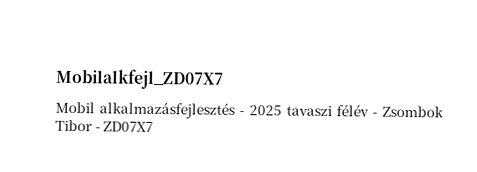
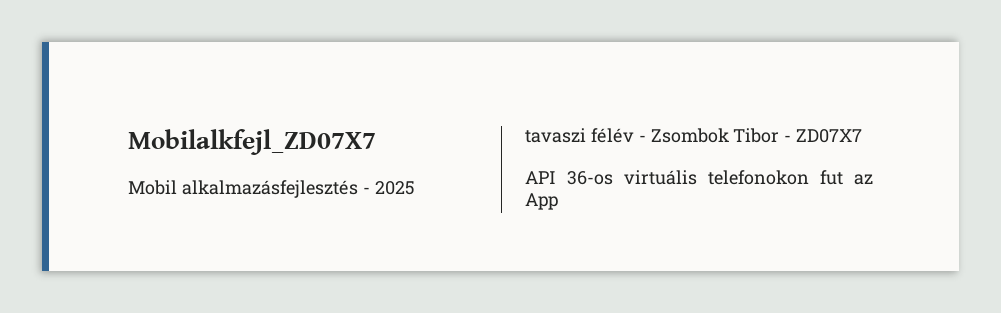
(154, 126) none -> [525,170,873,185] [525,193,558,210] // API 36-os virtuális telefonokon fut az App

